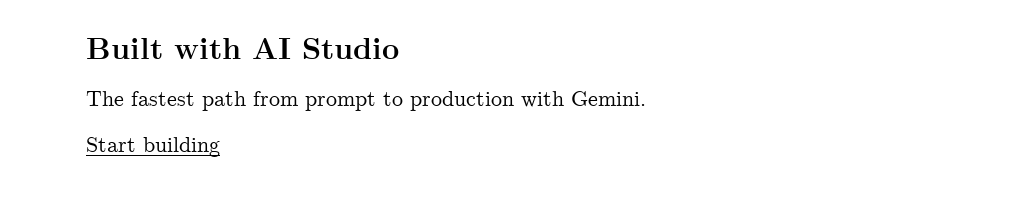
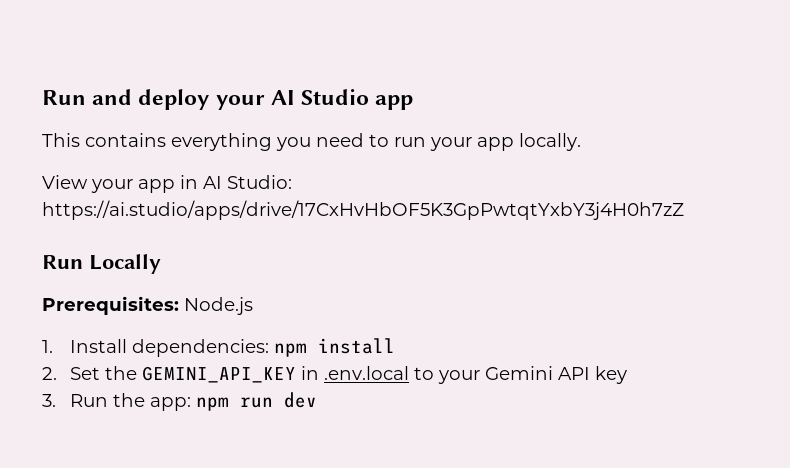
[86,38,399,59] [86,91,646,111] [86,137,220,157] Built with AI Studio // The fastest path from prompt to production with Gemini. // Start building -> [42,89,414,110] [42,133,581,151] [42,175,292,193] [42,200,684,220] [42,254,161,274] [42,296,253,315] [42,338,396,357] [42,366,628,384] [42,392,318,411] Run and deploy your AI Studio app // This contains everything you need to run your app locally. // View your app in AI Studio: https://ai.studio/apps/drive/17CxHvHbOF5K3GpPwtqtYxbY3j4H0h7zZ // Run Locally // Prerequisites: Node.js // 1. Install dependencies: npm install // 2. Set the GEMINI_API_KEY in .env.local to your Gemini API key // 3. Run the app: npm run dev

